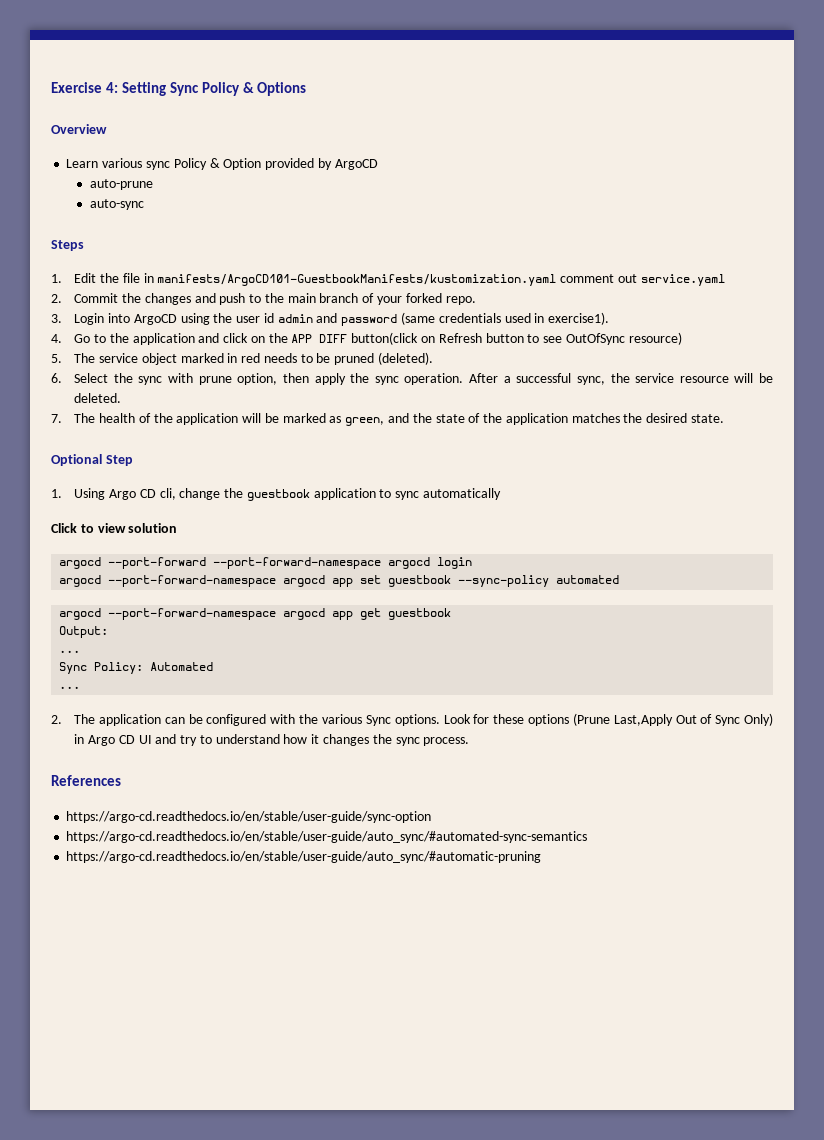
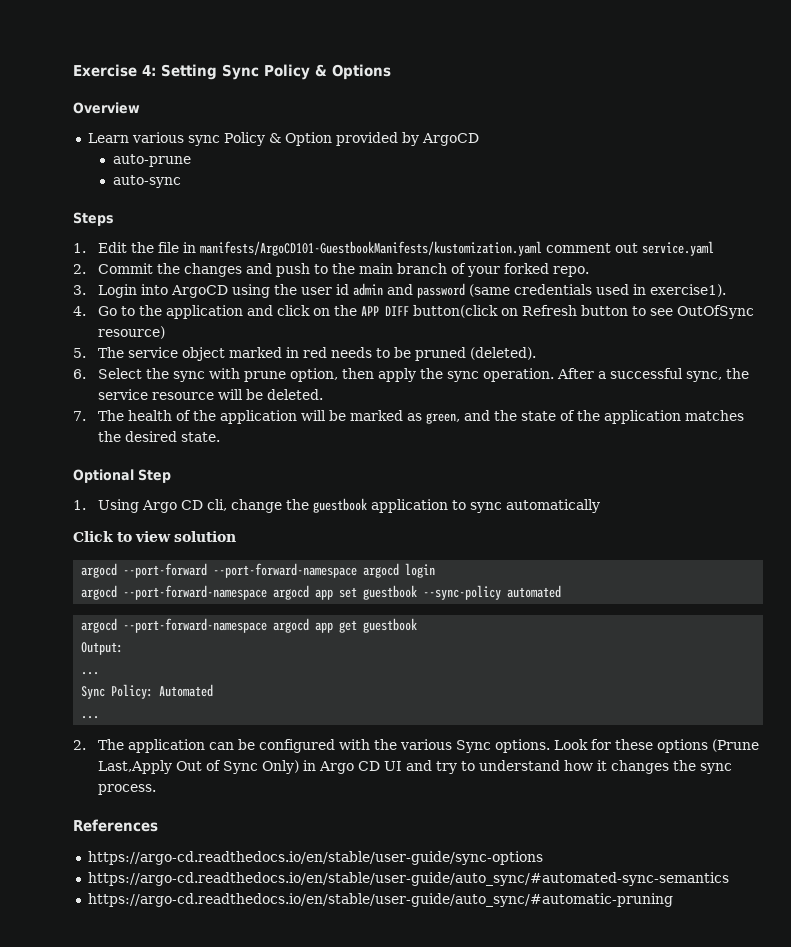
[66,811,432,823] https://argo-cd.readthedocs.io/en/stable/user-guide/sync-option -> [87,851,543,865] https://argo-cd.readthedocs.io/en/stable/user-guide/sync-options

